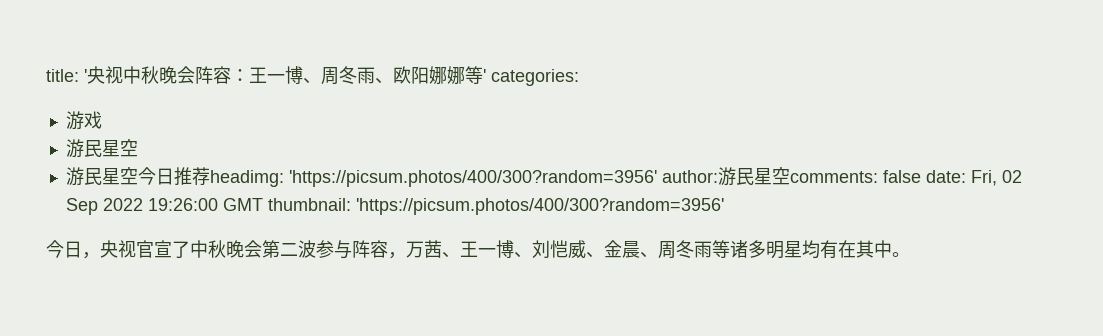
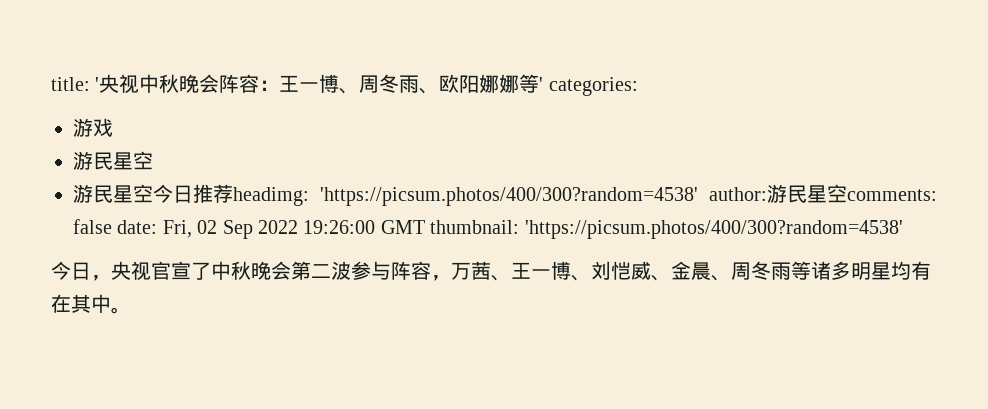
[288,170,657,187] 'https://picsum.photos/400/300?random=3956' -> [320,187,698,206] 'https://picsum.photos/400/300?random=4538'
[355,198,724,215] 'https://picsum.photos/400/300?random=3956' -> [524,220,903,239] 'https://picsum.photos/400/300?random=4538'

